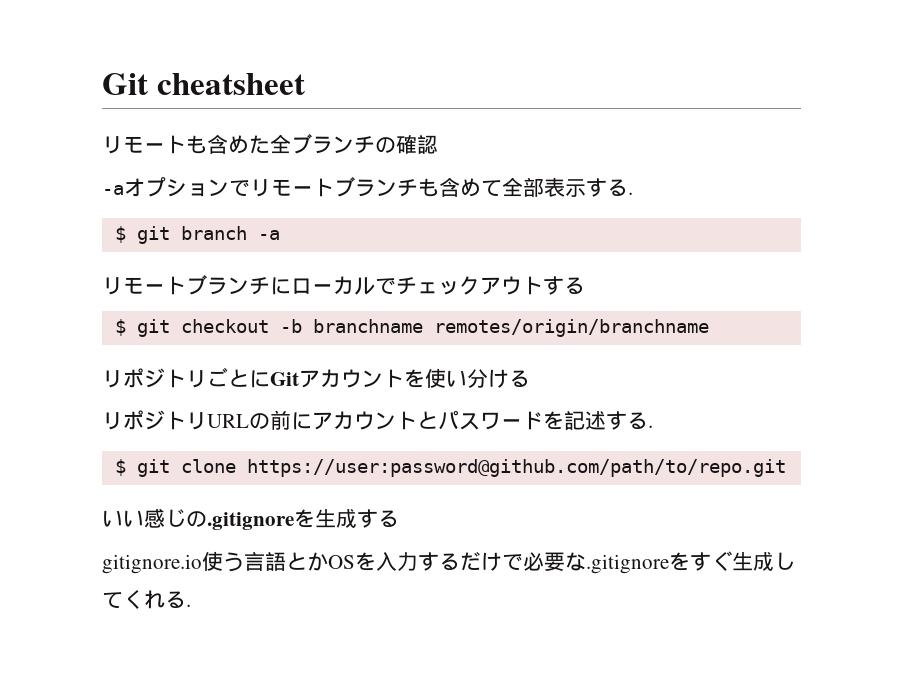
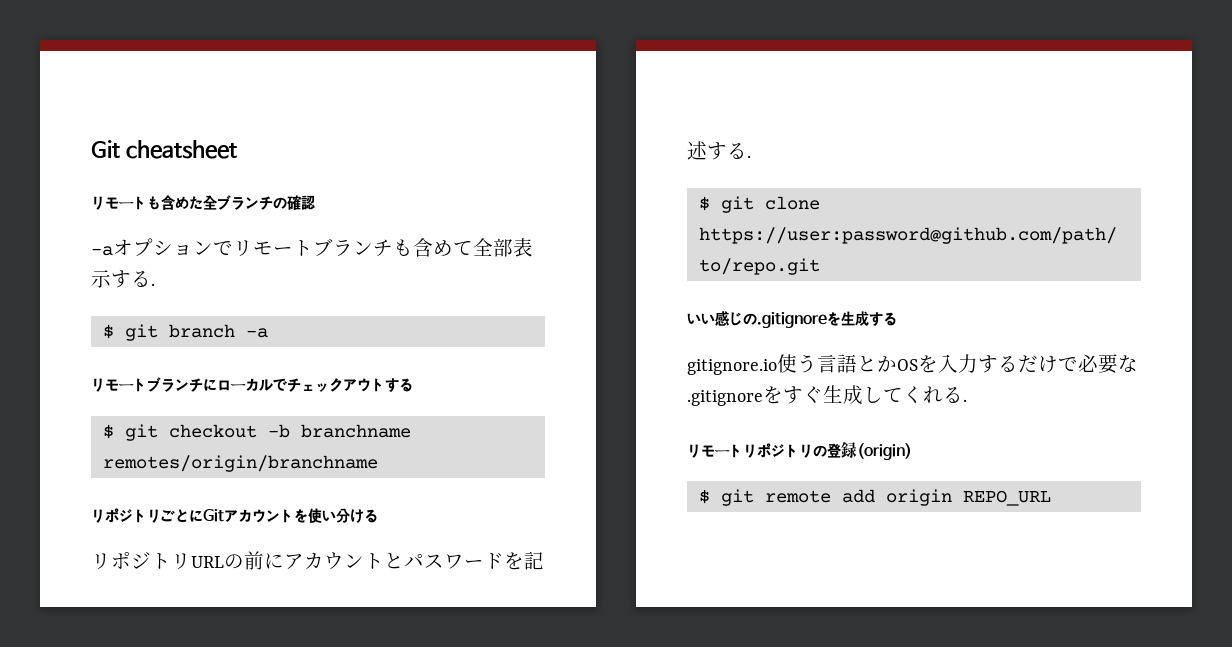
(191, 605) none -> [687,442,912,460] [698,489,1051,506] // リモートリポジトリの登録(origin) // $ git remote add origin REPO_URL

